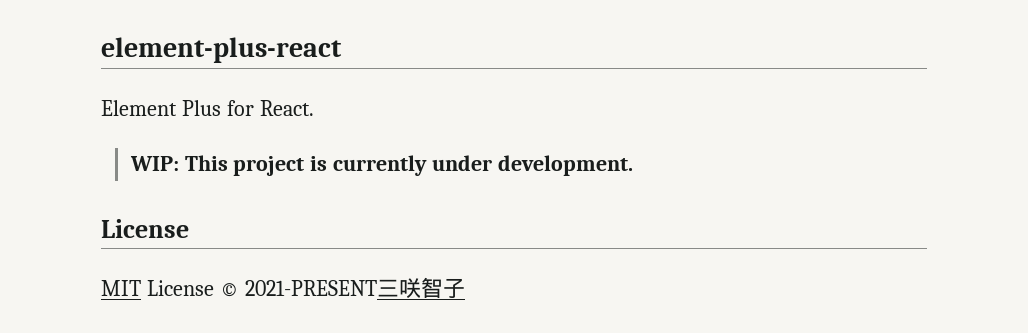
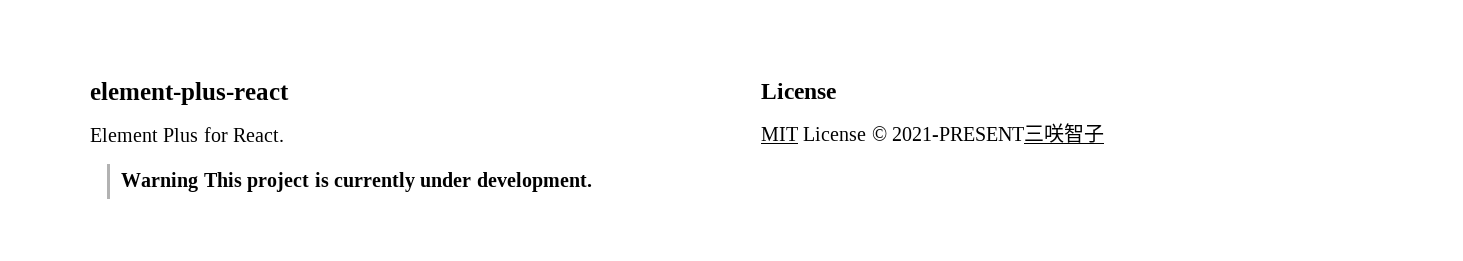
[129,156,179,171] WIP: -> [121,172,199,192] Warning

